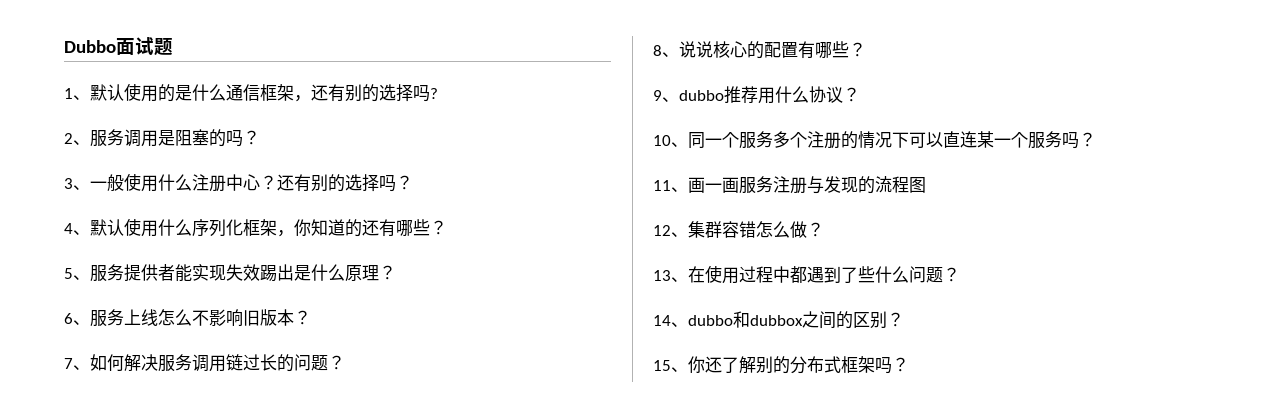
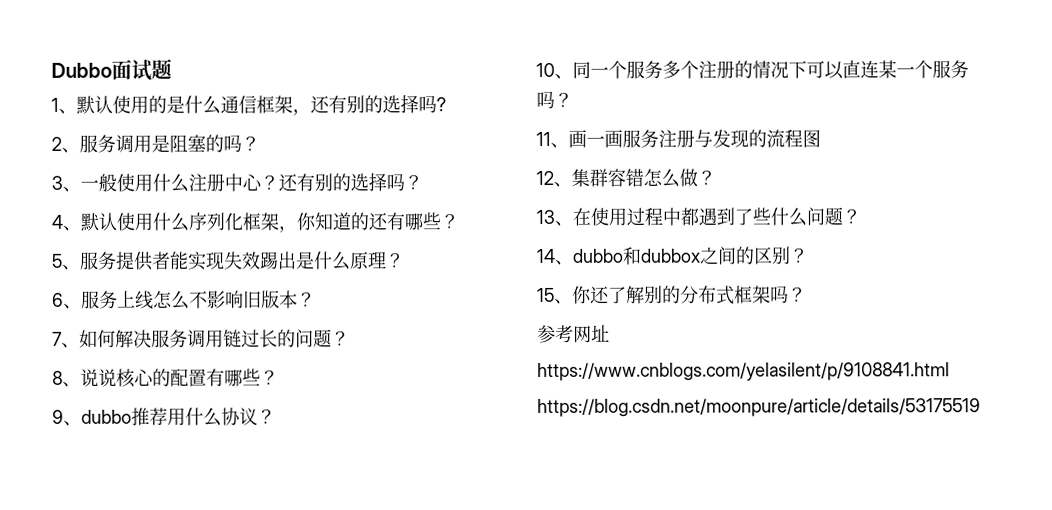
(909, 364) none -> [537,324,610,343] [537,362,950,381] [537,398,981,417] // 参考网址 // https://www.cnblogs.com/yelasilent/p/9108841.html // https://blog.csdn.net/moonpure/article/details/53175519

